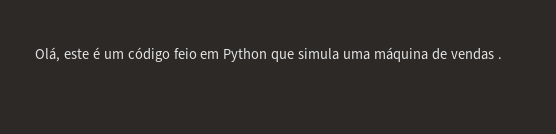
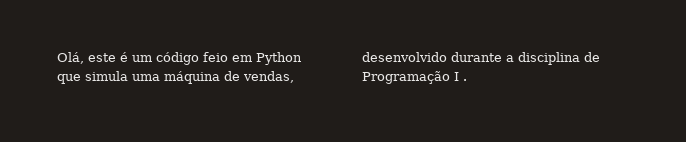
[450,48,494,60] vendas -> [243,71,294,83] [362,52,600,65] [362,71,459,84] vendas, desenvolvido durante a disciplina de Programação I

